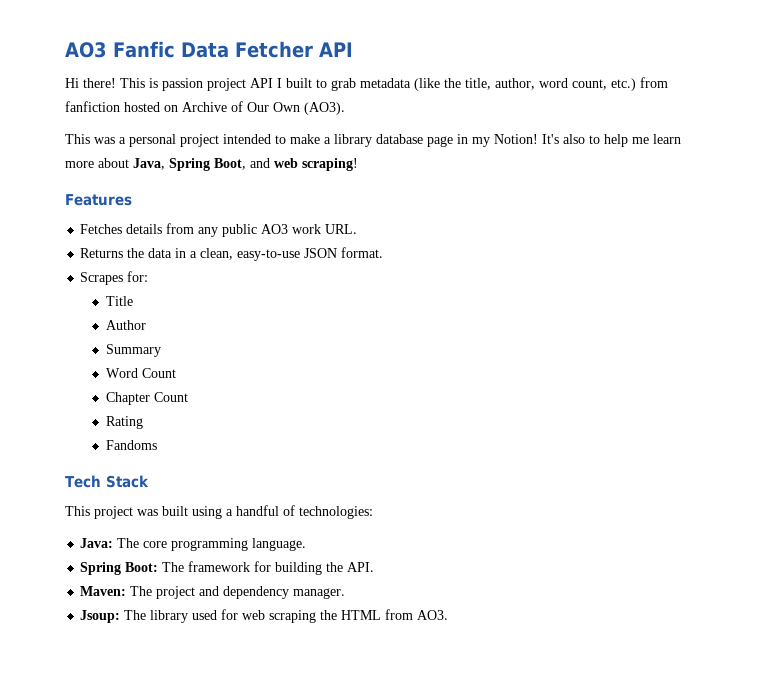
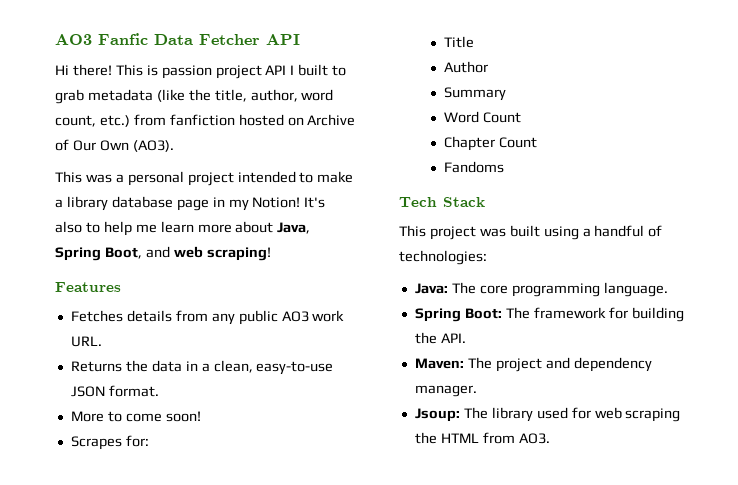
(384, 252) none -> [70,411,201,422] // More to come soon!
[105,416,143,429] // Rating -> (537, 142) none

